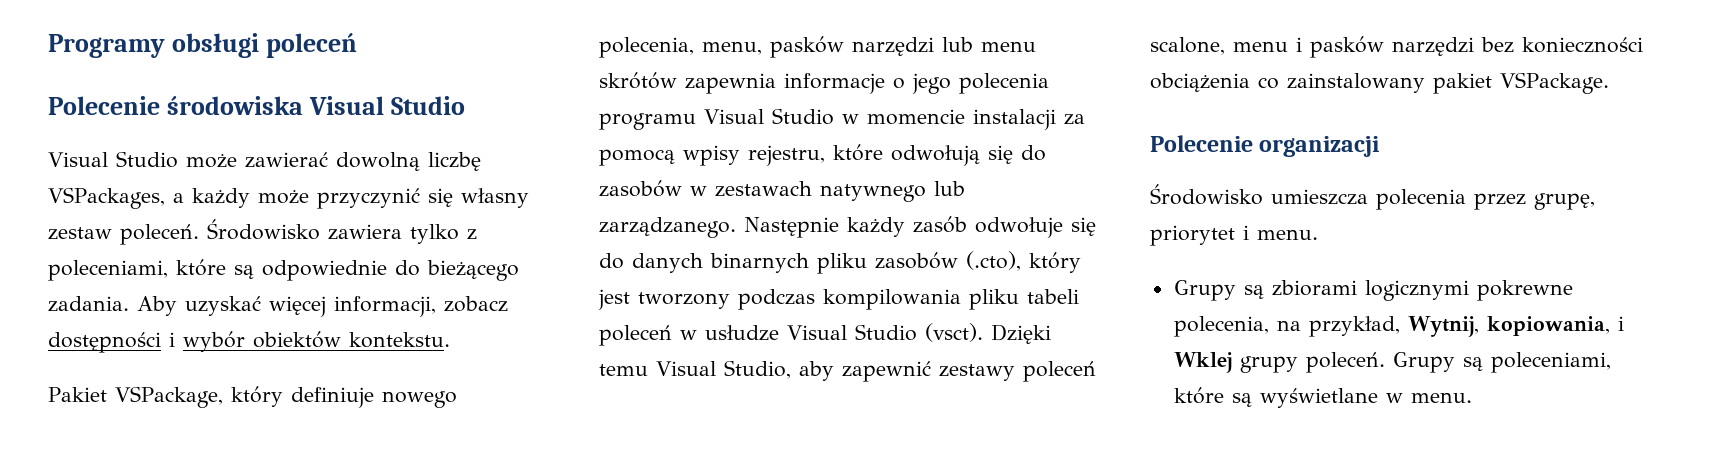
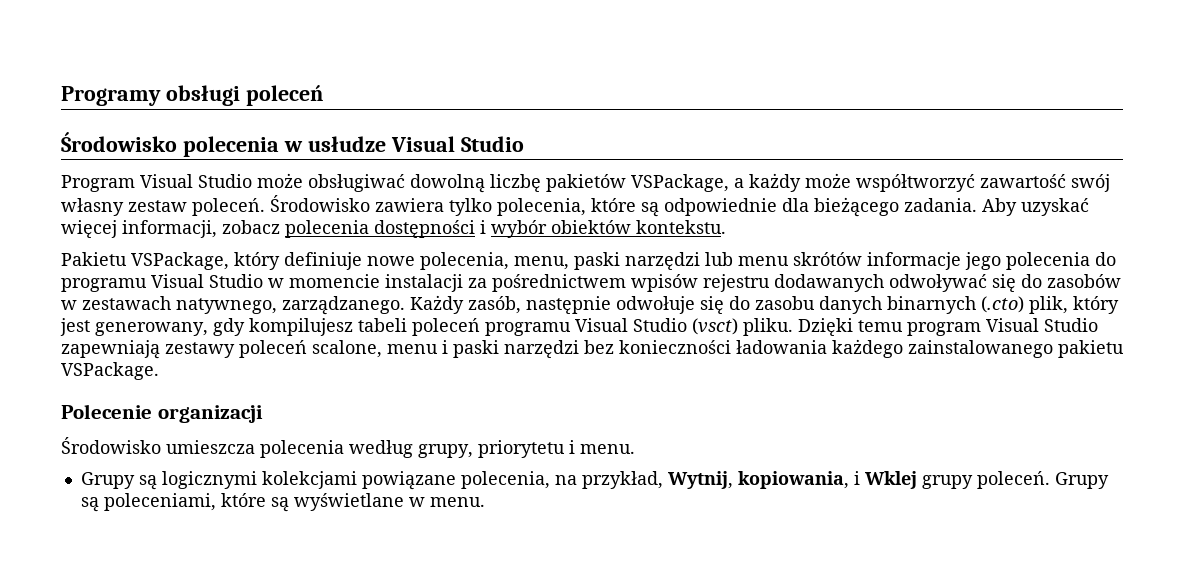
[48,96,303,115] Polecenie środowiska -> [61,132,386,157] Środowisko polecenia w usłudze
(465, 105) none -> [61,175,135,192] Program
[244,152,328,168] zawierać -> [308,174,405,192] obsługiwać
[48,187,165,209] VSPackages, -> [546,174,729,192] pakietów VSPackage,
[316,188,453,209] przyczynić się -> [856,174,1110,192] współtworzyć zawartość swój
[467,229,477,240] [48,260,168,281] z poleceniami, -> [497,198,586,216] polecenia,
[395,260,420,276] do -> [782,198,809,212] dla
(508, 304) none -> [285,220,369,238] polecenia
[48,387,107,402] Pakiet -> [61,252,127,266] Pakietu
[381,391,457,408] nowego -> [367,256,415,266] nowe
[770,36,844,58] pasków -> [574,252,620,270] paski
[685,73,905,94] zapewnia informacje o -> [867,252,961,270] informacje
(1049, 83) none -> [1095,252,1116,266] do
[599,144,980,166] pomocą wpisy rejestru, które odwołują -> [492,274,987,292] pośrednictwem wpisów rejestru dodawanych odwoływać
[820,181,965,202] [599,216,967,238] natywnego lub zarządzanego. Następnie każdy zasób -> [176,295,611,315] natywnego, zarządzanego. Każdy zasób, następnie
(624, 261) none -> [755,296,815,310] zasobu
[817,251,1081,274] [598,289,1079,310] [599,323,1051,346] [599,360,931,382] pliku zasobów (.cto), który jest tworzony podczas kompilowania pliku tabeli poleceń w usłudze Visual Studio (vsct). Dzięki temu Visual Studio, aby zapewnić -> [981,296,1119,314] [60,318,1098,336] [61,340,160,359] (.cto) plik, który jest generowany, gdy kompilujesz tabeli poleceń programu Visual Studio (vsct) pliku. Dzięki temu program Visual Studio zapewniają
[1310,36,1384,58] pasków -> [453,340,499,358] paski
[1150,73,1492,94] obciążenia co zainstalowany pakiet -> [736,339,1124,358] ładowania każdego zainstalowanego pakietu
[1474,193,1595,210] [1150,225,1235,246] przez grupę, priorytet -> [349,440,565,458] według grupy, priorytetu
[1271,280,1573,301] zbiorami logicznymi pokrewne -> [161,471,456,490] logicznymi kolekcjami powiązane

